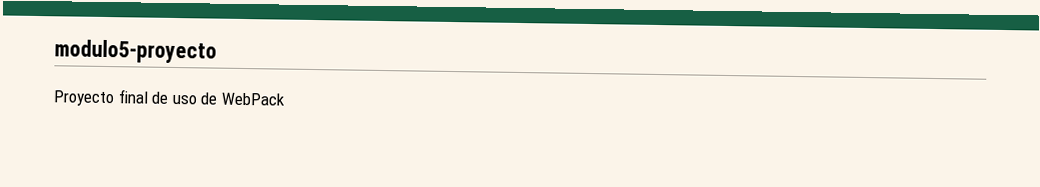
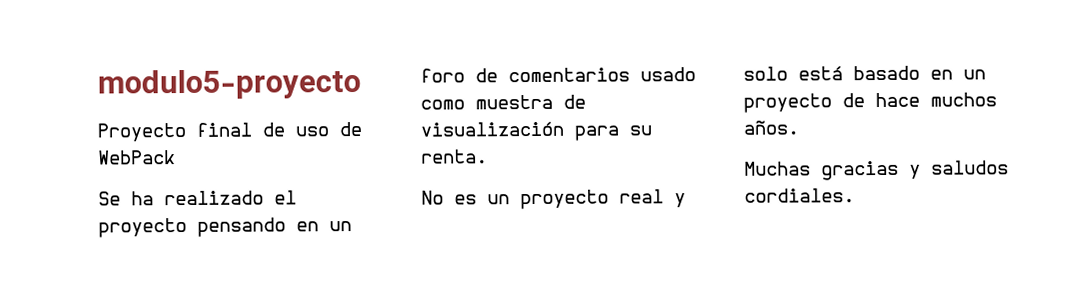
(285, 99) none -> [98,190,297,206] [98,217,352,238] [420,67,696,83] [420,94,586,110] [420,121,652,141] [421,149,488,164] [421,189,686,210] [743,65,986,81] [743,92,997,113] [743,120,799,135] [744,160,1009,181] [744,188,855,203] // Se ha realizado el proyecto pensando en un foro de comentarios usado como muestra de visualización para su renta. // No es un proyecto real y solo está basado en un proyecto de hace muchos años. // Muchas gracias y saludos cordiales.

